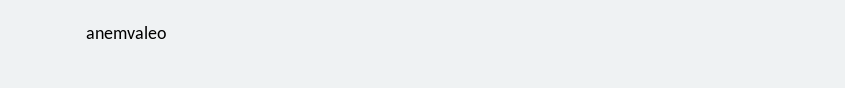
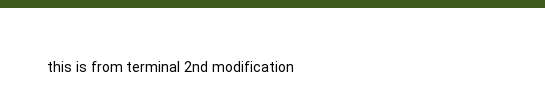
[86,26,167,39] anemvaleo -> [47,61,294,72] this is from terminal 2nd modification

